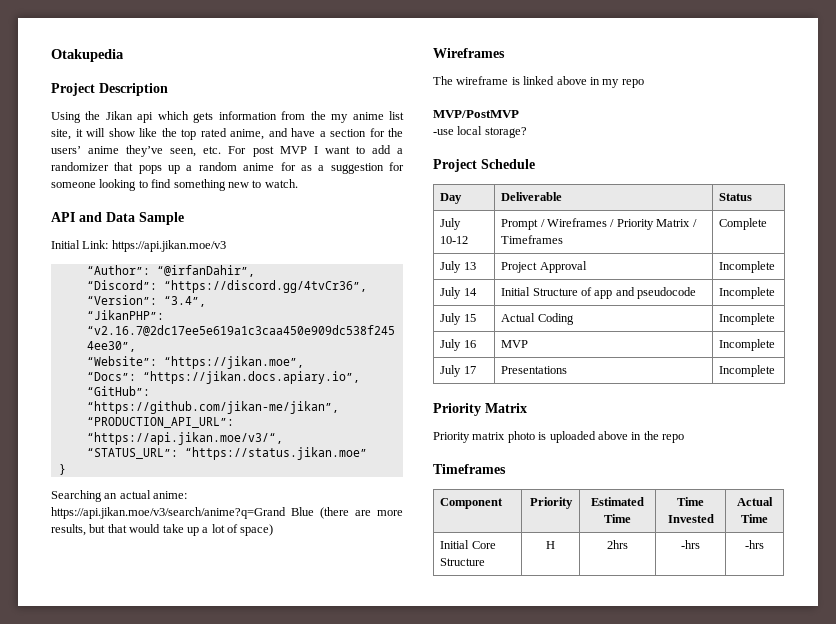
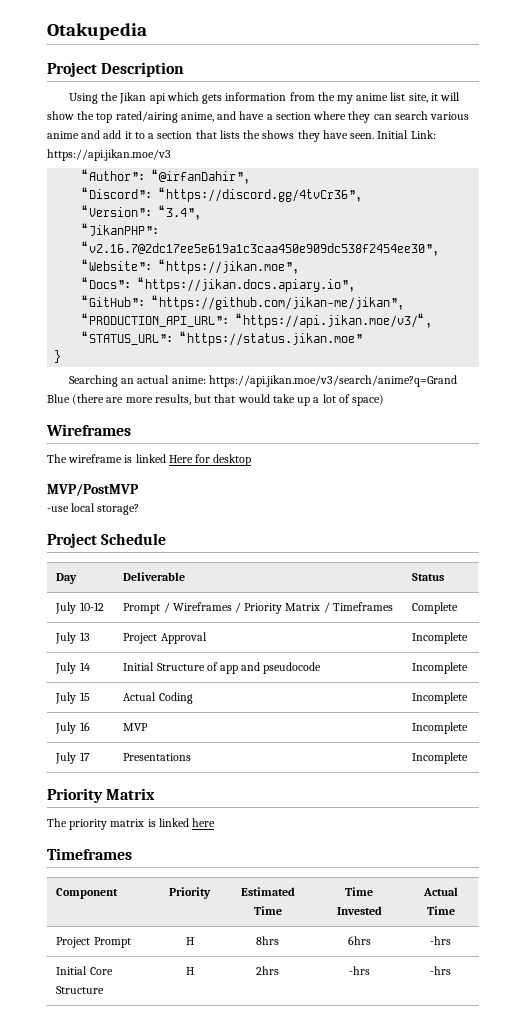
[139,128,157,137] like -> (74, 115) none
[200,128,227,137] rated -> [115,111,178,123] rated/airing
[369,128,403,137] [51,145,403,157] [51,162,405,174] [51,179,298,191] [51,212,184,225] for the users’ anime they’ve seen, etc. For post MVP I want to add a randomizer that pops up a random anime for as a suggestion for someone looking to find something new to watch. // API and Data Sample // -> [313,111,470,123] [47,130,375,142] where they can search various anime and add it to a section that lists the shows they have seen.
[556,76,644,88] above in my repo -> [168,454,252,466] Here for desktop
[433,431,684,443] Priority matrix photo is uploaded above in the repo -> [47,818,216,830] The priority matrix is linked here
(768, 518) none -> [56,937,131,948] [185,937,194,945] [256,936,279,945] [347,936,371,945] [430,936,451,945] // Project Prompt | H | 8hrs | 6hrs | -hrs

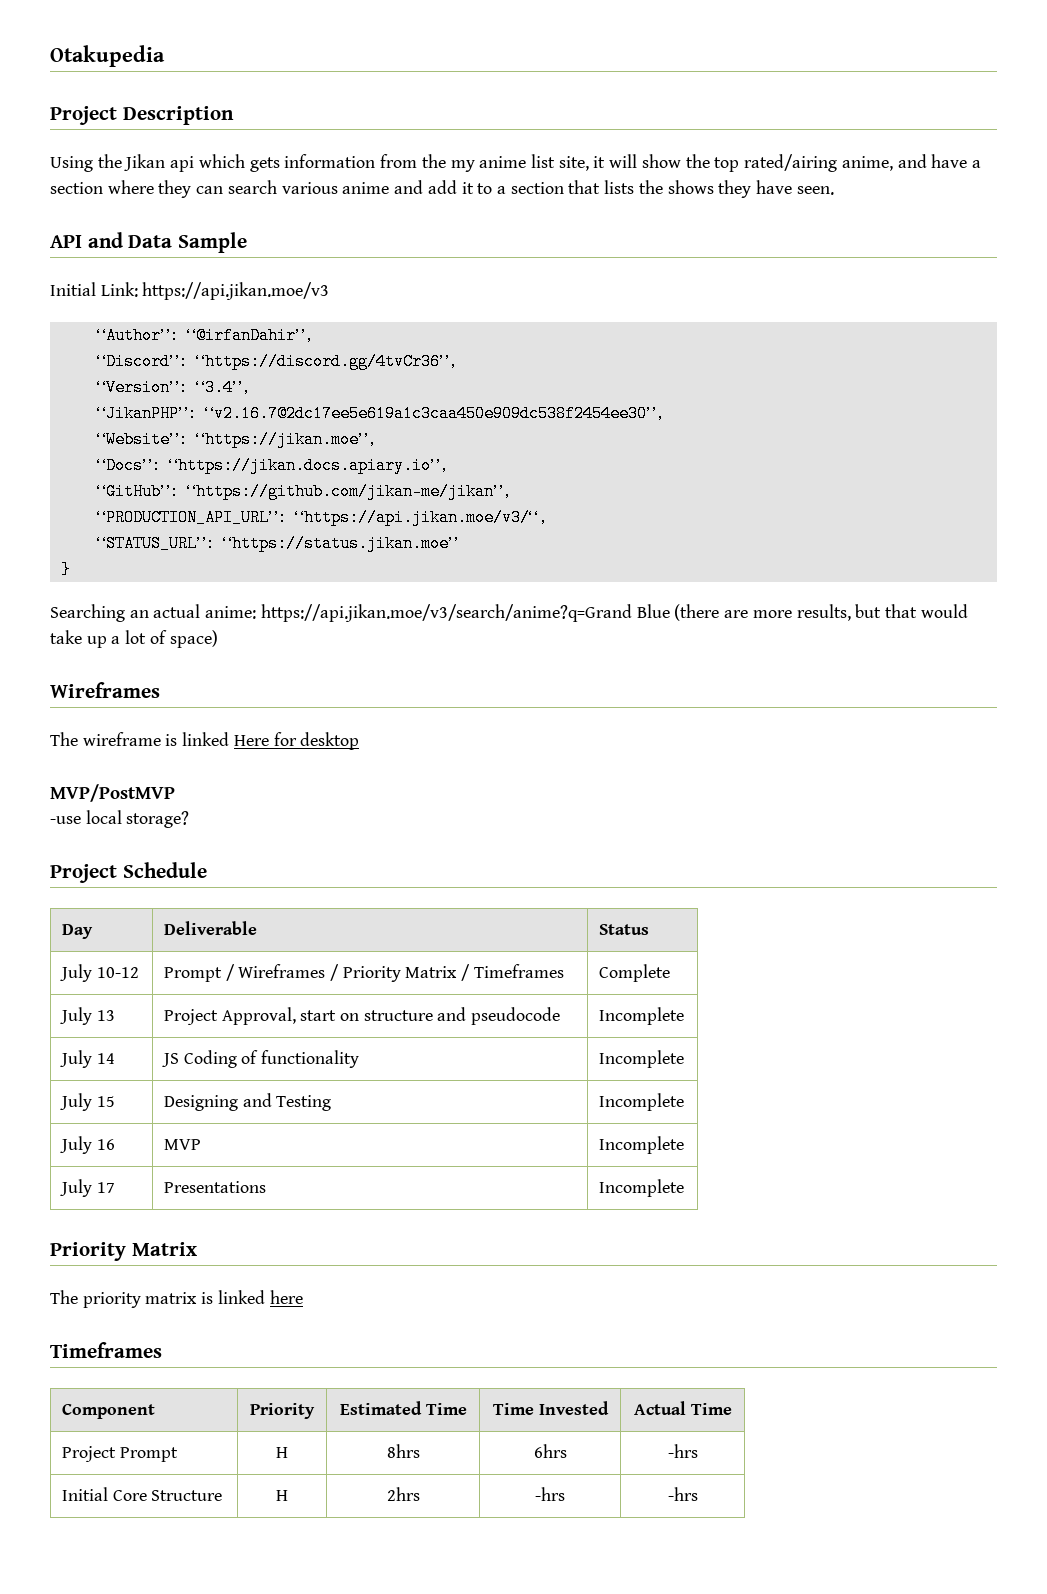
(375, 136) none -> [50,232,247,253] // API and Data Sample //
[160,632,207,644] [412,632,469,644] [55,662,90,674] [123,662,322,674] Approval | Incomplete // July 14 | Initial Structure of app and pseudocode -> [221,1007,561,1025] [598,1007,684,1025] [59,1050,115,1068] [161,1050,360,1068] Approval, start on structure and pseudocode | Incomplete // July 14 | JS Coding of functionality
[123,692,193,704] Actual Coding -> [163,1093,332,1111] Designing and Testing

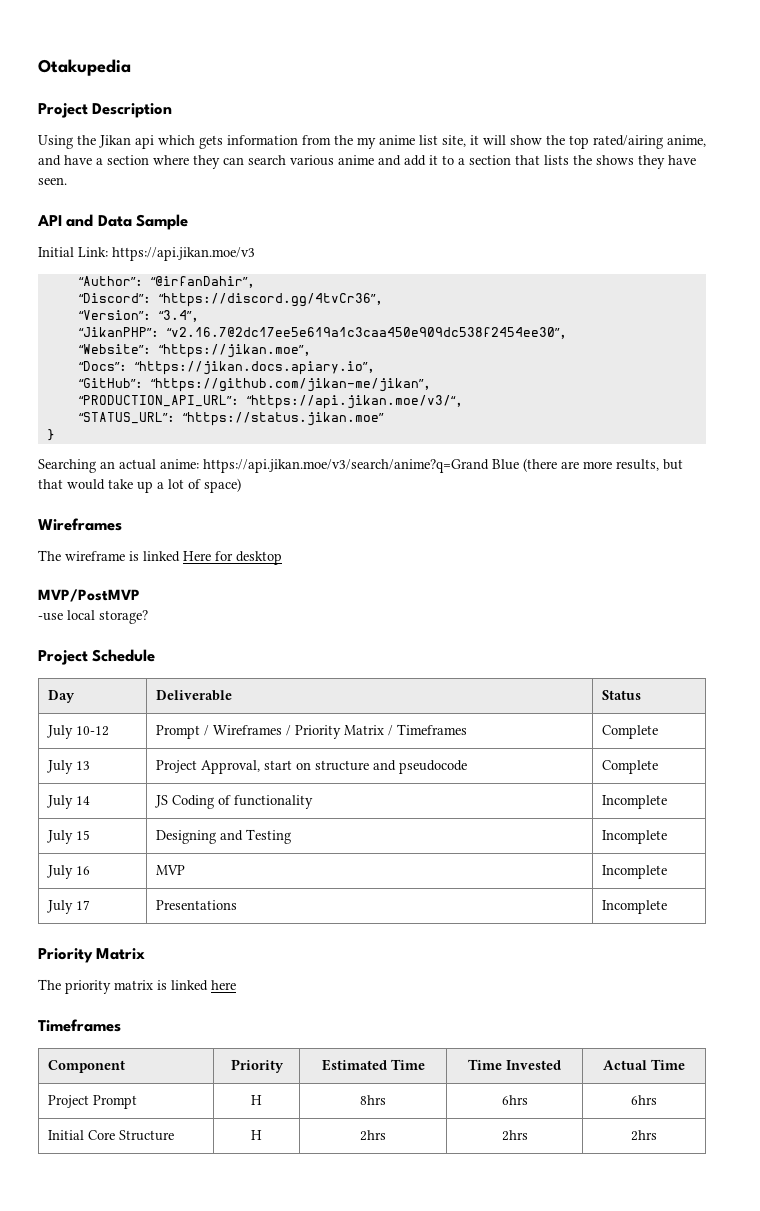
[598,1007,684,1025] Incomplete -> [601,760,658,774] Complete
[667,1444,698,1458] -hrs -> [631,1095,657,1105] 6hrs
[535,1487,565,1501] [667,1487,698,1501] -hrs | -hrs -> [501,1130,528,1141] [631,1130,657,1141] 2hrs | 2hrs

